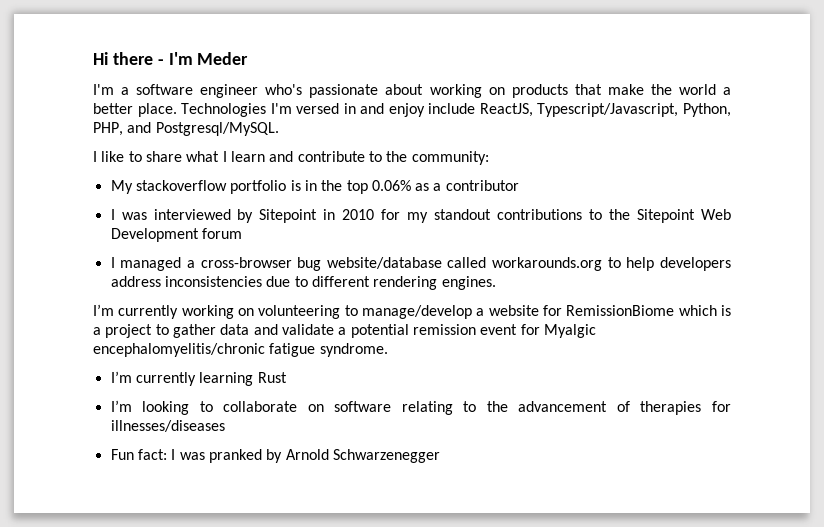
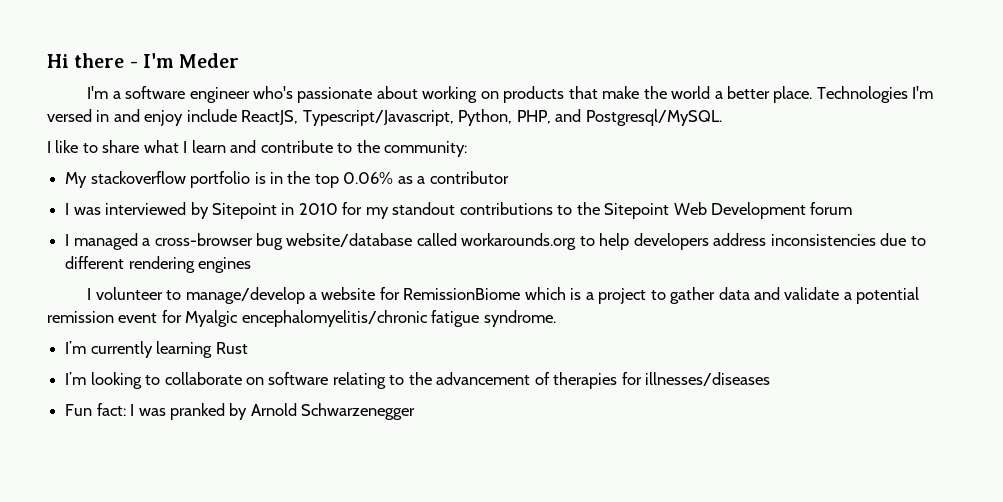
[441,276,496,290] [93,304,341,319] engines. // I’m currently working on volunteering -> [198,257,252,273] [87,287,163,300] engines // I volunteer

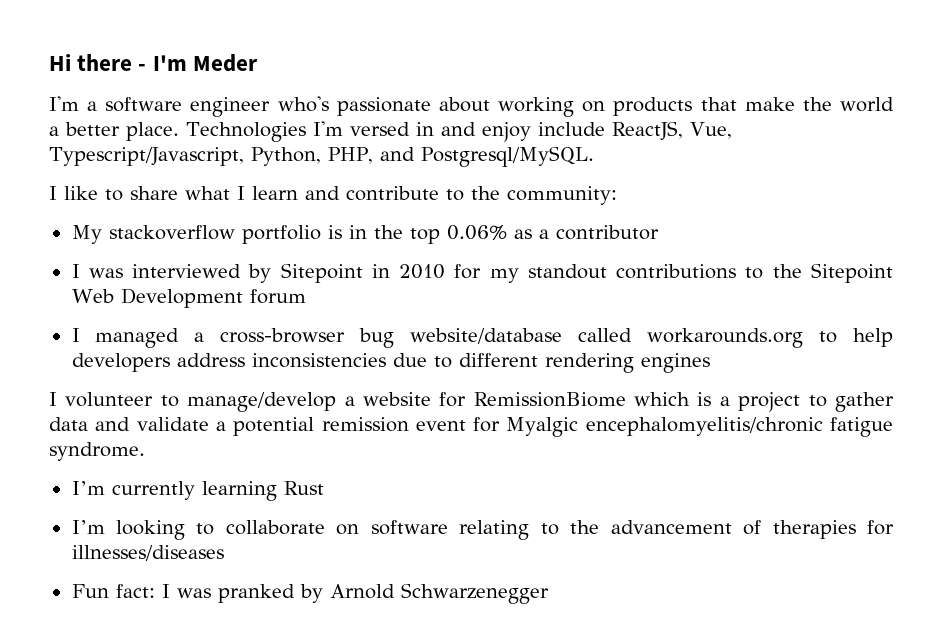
(299, 117) none -> [689,122,732,139] Vue,

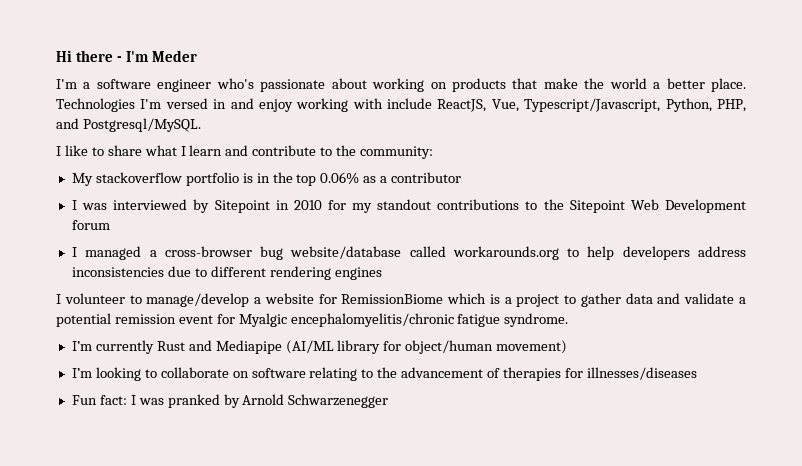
(531, 132) none -> [296,98,383,112] working with
[201,481,277,501] learning -> (154, 347) none
(324, 488) none -> [188,340,568,354] and Mediapipe (AI/ML library for object/human movement)

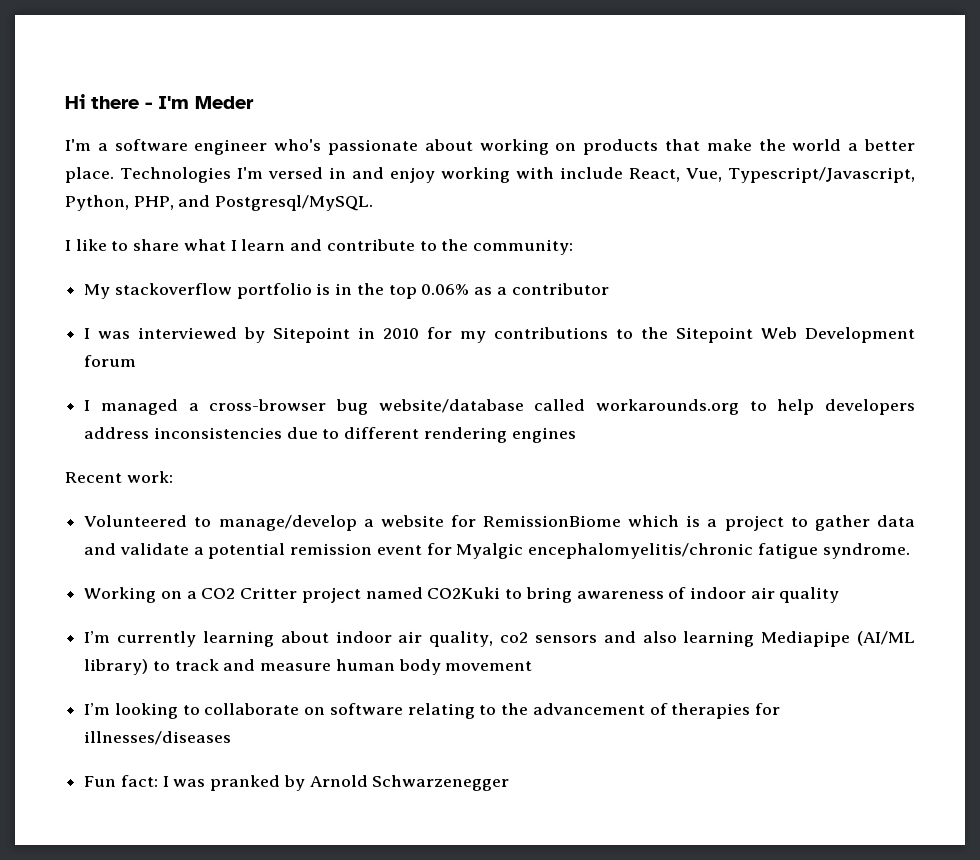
[437,99,487,112] ReactJS, -> [629,168,681,182] React,
[377,199,432,210] standout -> (487, 337) none
[56,293,125,304] I volunteer -> [65,471,173,483] [84,515,188,527] Recent work: // Volunteered
[71,340,568,354] I’m currently Rust and Mediapipe (AI/ML library for object/human movement) -> [84,587,840,603] [84,631,916,647] [84,659,533,675] Working on a CO2 Critter project named CO2Kuki to bring awareness of indoor air quality // I’m currently learning about indoor air quality, co2 sensors and also learning Mediapipe (AI/ML library) to track and measure human body movement

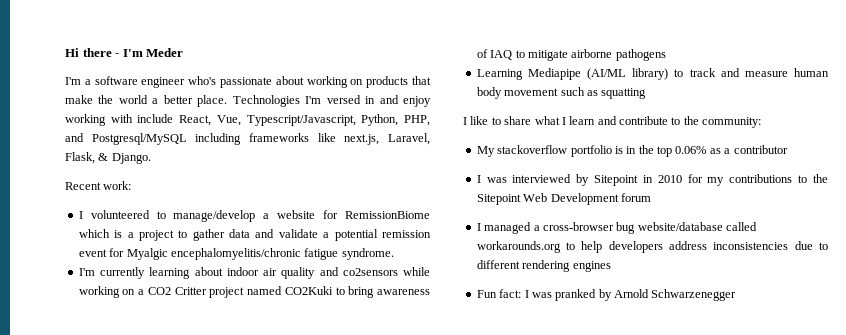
[215,195,374,211] Postgresql/MySQL. -> [91,133,430,145] [65,152,151,164] [65,181,132,190] [78,210,430,222] [78,229,431,241] [78,248,394,260] [78,267,430,279] [78,286,430,298] [476,49,666,61] [476,68,829,80] [476,87,647,99] Postgresql/MySQL including frameworks like next.js, Laravel, Flask, & Django. // Recent work: // I volunteered to manage/develop a website for RemissionBiome which is a project to gather data and validate a potential remission event for Myalgic encephalomyelitis/chronic fatigue syndrome. // I'm currently learning about indoor air quality and co2sensors while working on a CO2 Critter project named CO2Kuki to bring awareness of IAQ to mitigate airborne pathogens // Learning Mediapipe (AI/ML library) to track and measure human body movement such as squatting
[65,471,173,483] [84,515,915,531] [84,543,910,559] [84,587,840,603] [84,631,916,647] [84,659,533,675] [84,703,780,719] [84,731,232,745] // Recent work: // Volunteered to manage/develop a website for RemissionBiome which is a project to gather data and validate a potential remission event for Myalgic encephalomyelitis/chronic fatigue syndrome. // Working on a CO2 Critter project named CO2Kuki to bring awareness of indoor air quality // I’m currently learning about indoor air quality, co2 sensors and also learning Mediapipe (AI/ML library) to track and measure human body movement // I’m looking to collaborate on software relating to the advancement of therapies for illnesses/diseases -> (611, 266) none

